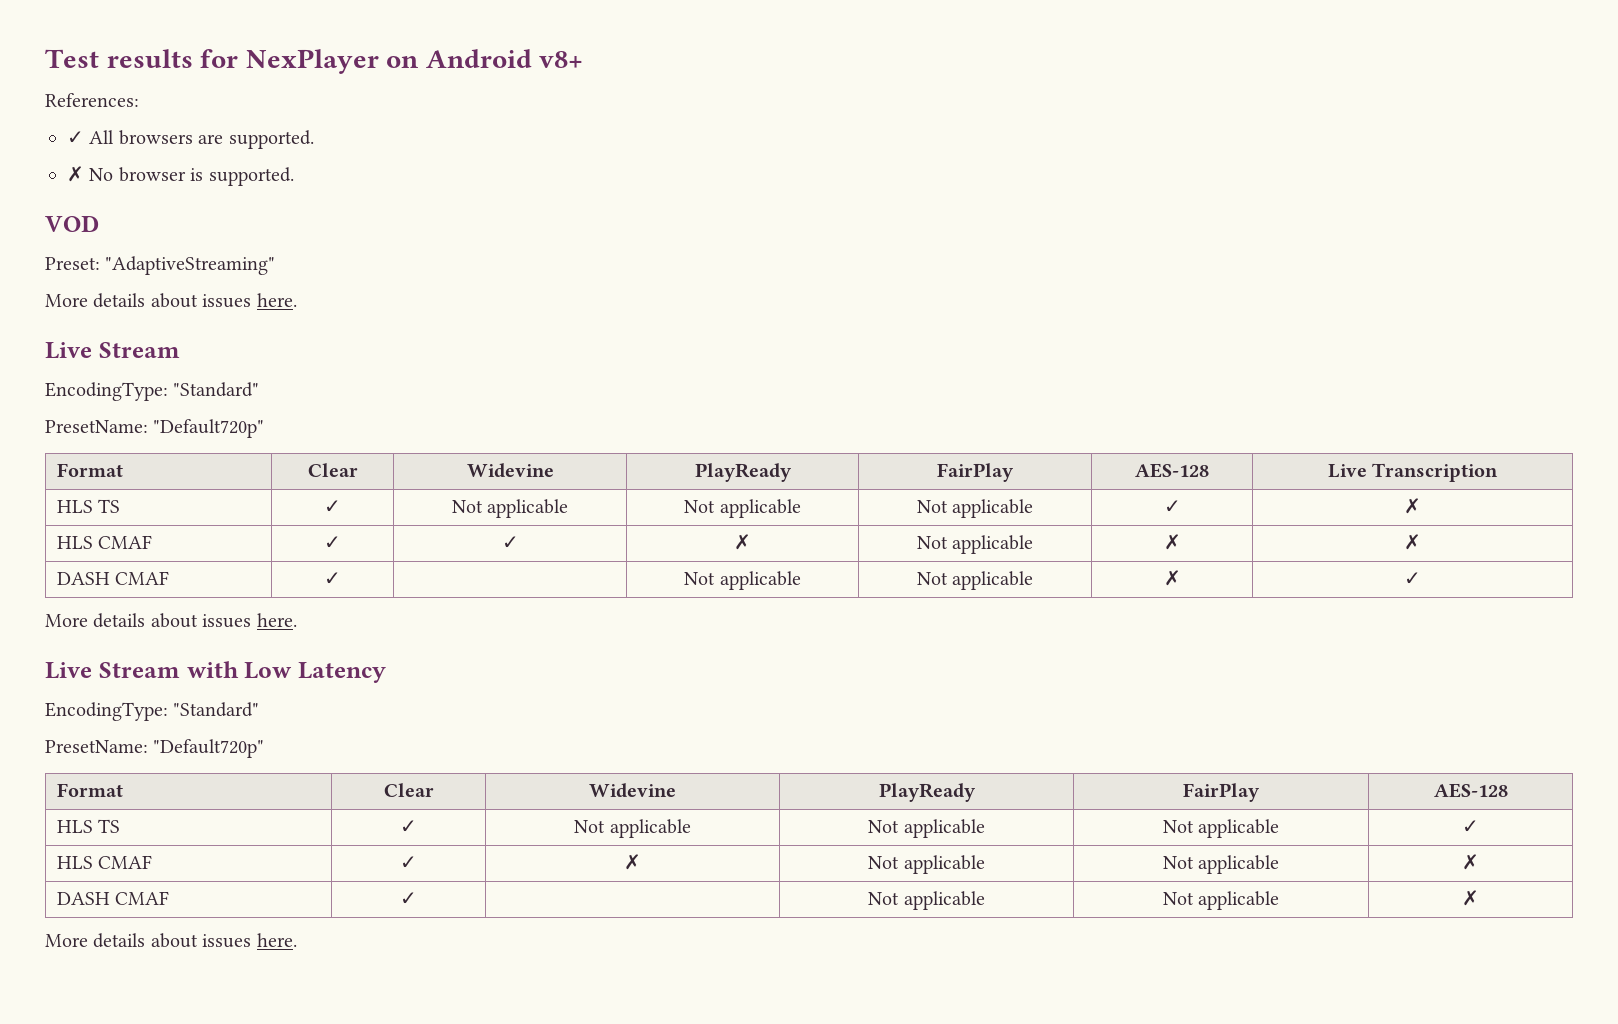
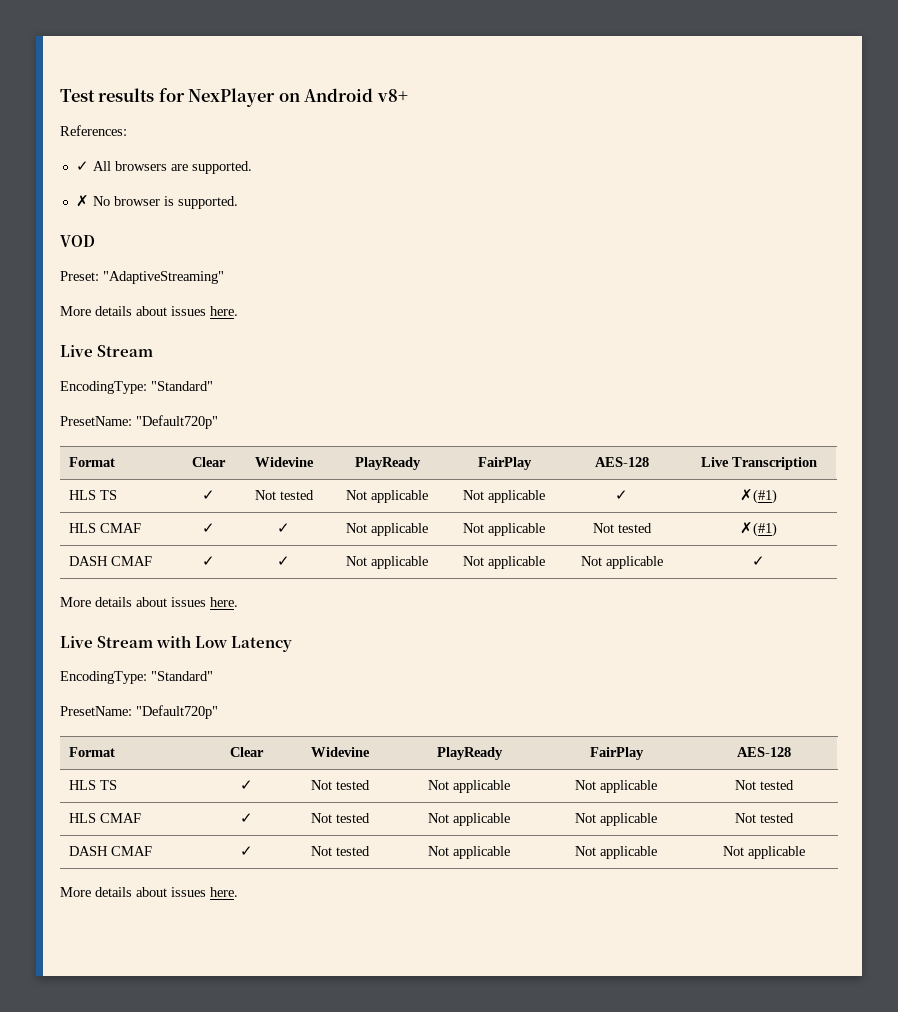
[487,499,569,518] applicable -> [279,490,314,500] tested
[1404,498,1421,514] ✗ -> [740,489,777,504] ✗(#1)
[734,534,751,550] [916,535,1034,554] [1163,534,1181,550] [1404,534,1421,550] [56,571,170,585] [324,572,341,585] [684,571,801,590] [916,571,1034,590] [1163,570,1181,586] ✗ | Not applicable | ✗ | ✗ // DASH CMAF | ✓ | | Not applicable | Not applicable | ✗ -> [346,523,428,536] [463,523,545,536] [592,523,652,533] [740,522,777,537] [68,556,152,566] [202,556,215,566] [277,556,290,566] [346,556,428,569] [463,556,545,569] [580,556,663,569] Not applicable | Not applicable | Not tested | ✗(#1) // DASH CMAF | ✓ | ✓ | Not applicable | Not applicable | Not applicable
[574,819,691,838] [868,819,985,838] [1162,819,1280,838] [1462,820,1479,833] [56,855,153,869] [399,856,417,869] [624,854,641,870] [868,855,985,874] [1162,855,1280,874] [1462,854,1479,870] [56,891,170,905] [399,892,417,905] [868,891,985,910] [1162,891,1280,910] [1462,890,1479,906] | Not applicable | Not applicable | Not applicable | ✓ // HLS CMAF | ✓ | ✗ | Not applicable | Not applicable | ✗ // DASH CMAF | ✓ | | Not applicable | Not applicable | ✗ -> [310,780,370,790] [428,780,510,793] [575,780,657,793] [734,780,794,790] [68,813,141,823] [239,813,253,823] [310,813,370,823] [428,813,510,826] [575,813,657,826] [734,813,794,823] [68,846,152,856] [239,846,253,856] [310,846,370,856] [428,846,510,859] [575,846,657,859] [722,846,805,859] | Not tested | Not applicable | Not applicable | Not tested // HLS CMAF | ✓ | Not tested | Not applicable | Not applicable | Not tested // DASH CMAF | ✓ | Not tested | Not applicable | Not applicable | Not applicable

